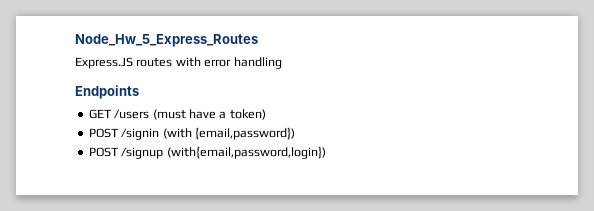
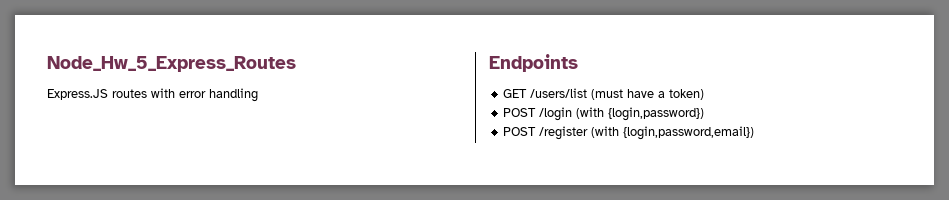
[114,109,150,119] /users -> [530,88,588,98] /users/list
[121,127,295,140] [88,146,326,159] /signin (with {email,password}) // POST /signup (with{email,password,login}) -> [539,107,705,121] [503,126,755,140] /login (with {login,password}) // POST /register (with {login,password,email})

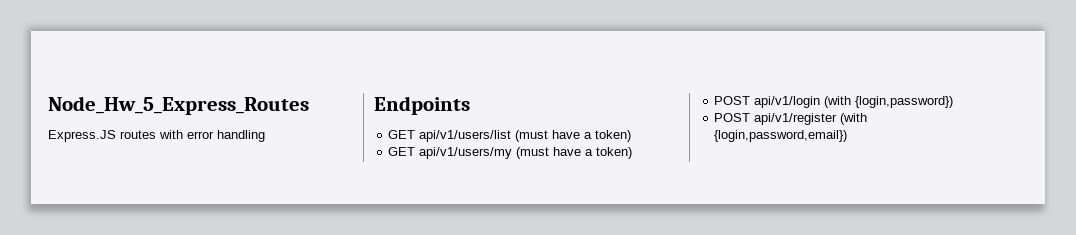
[530,88,588,98] /users/list -> [419,130,632,142] [388,147,513,159] api/v1/users/list (must have a token) // GET api/v1/users/my
[539,107,573,121] /login -> [754,96,821,108] api/v1/login
[539,126,589,140] /register -> [754,113,838,125] api/v1/register

